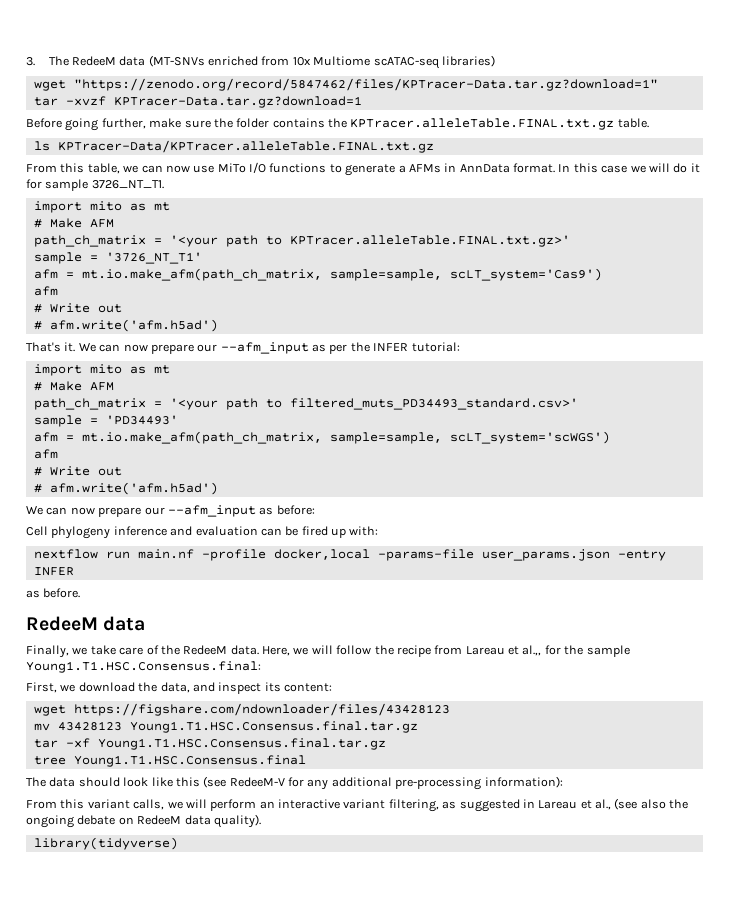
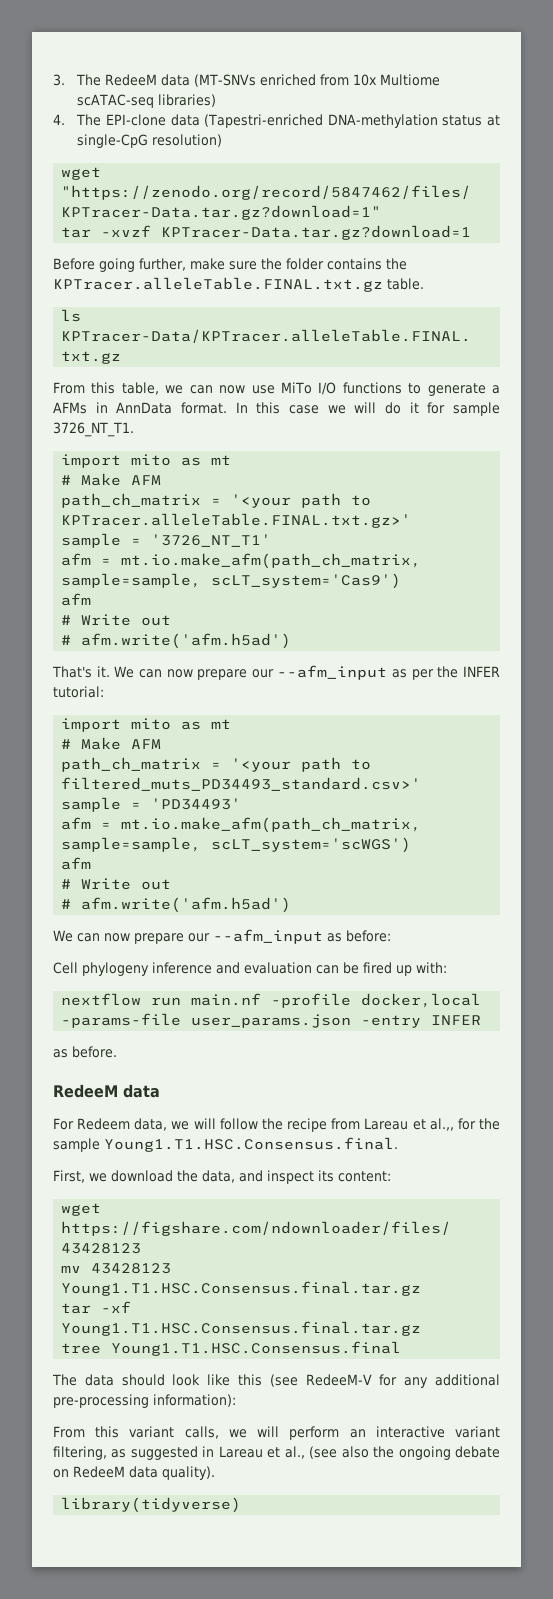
(495, 61) none -> [53,114,501,128] [77,134,223,148] // 4. The EPI-clone data (Tapestri-enriched DNA-methylation status at single-CpG resolution)
[26,645,290,658] Finally, we take care of the RedeeM data. Here, -> [53,1118,168,1131] For Redeem data,
[26,661,261,673] Young1.T1.HSC.Consensus.final: -> [104,1137,398,1152] Young1.T1.HSC.Consensus.final.

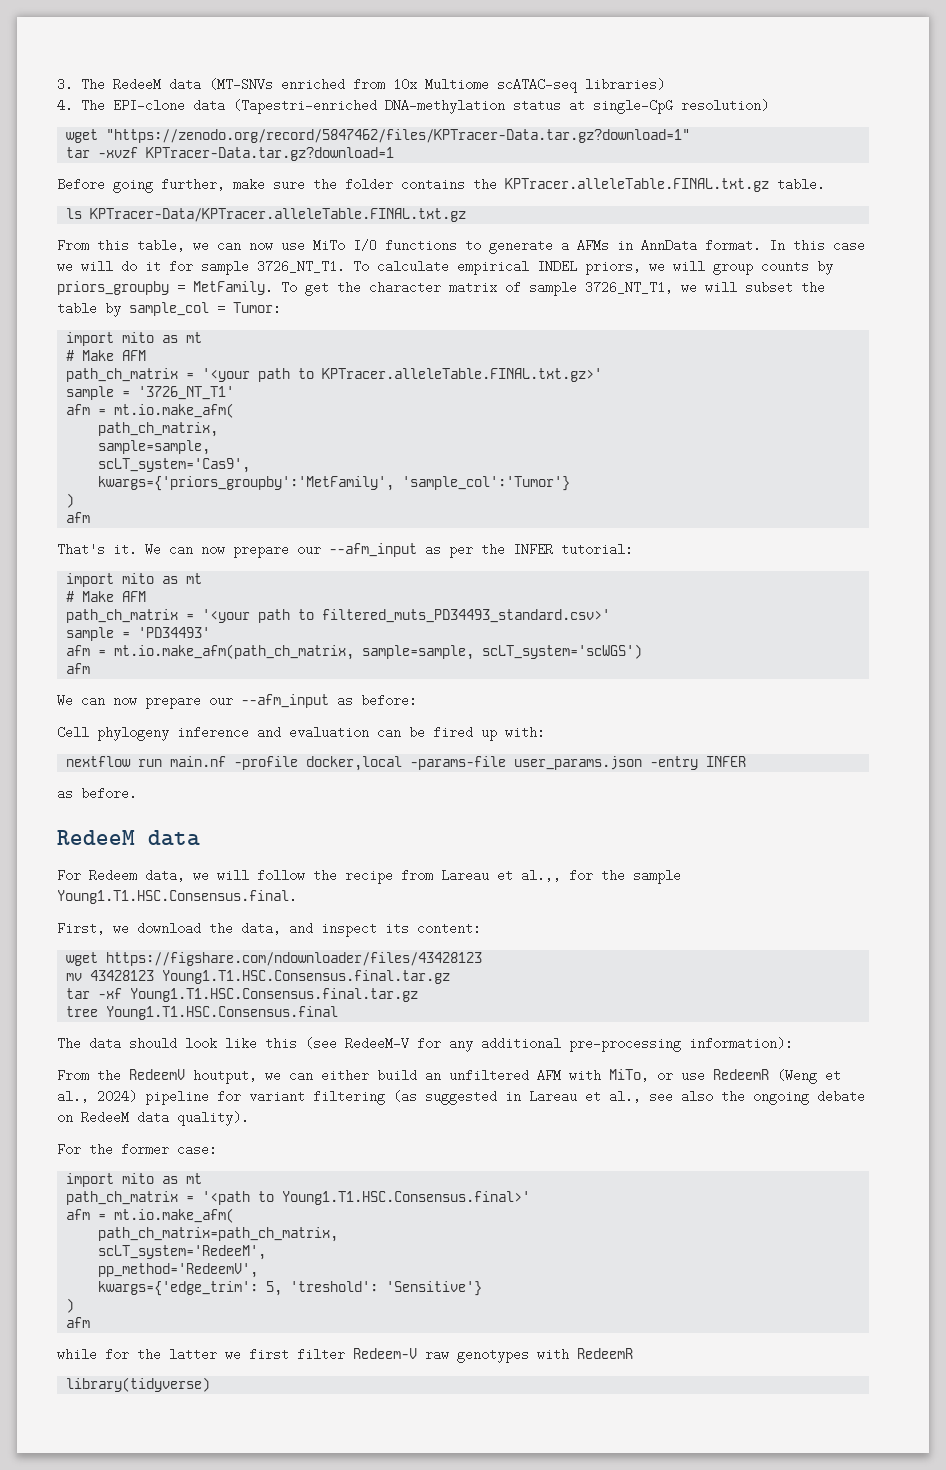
(134, 429) none -> [353,260,833,275] [57,281,825,296] [57,302,281,317] To calculate empirical INDEL priors, we will group counts by priors_groupby = MetFamily. To get the character matrix of sample 3726_NT_T1, we will subset the table by sample_col = Tumor:
[121,553,422,569] [61,573,402,589] [61,593,92,606] [61,614,172,626] [61,633,292,649] mt.io.make_afm(path_ch_matrix, sample=sample, scLT_system='Cas9') // afm // # Write out // # afm.write('afm.h5ad') -> [114,403,235,418] [98,422,219,437] [98,440,211,455] [98,458,251,473] [98,476,571,491] [66,493,75,508] [66,512,91,523] mt.io.make_afm( // path_ch_matrix, // sample=sample, // scLT_system='Cas9', // kwargs={'priors_groupby':'MetFamily', 'sample_col':'Tumor'} // ) // afm
[61,878,172,890] [61,897,292,913] // # Write out // # afm.write('afm.h5ad') -> (91, 668) none
[95,1426,500,1440] [53,1446,127,1460] this variant calls, we will perform an interactive variant filtering, as -> [97,1069,841,1084] [57,1090,417,1105] the RedeemV houtput, we can either build an unfiltered AFM with MiTo, or use RedeemR (Weng et al., 2024) pipeline for variant filtering (as
[309,1446,338,1459] (see -> [649,1090,673,1103] see
(215, 1473) none -> [57,1143,217,1156] [66,1173,203,1187] [66,1191,531,1205] [66,1208,235,1223] [98,1227,339,1242] [98,1245,267,1260] [98,1263,259,1278] [98,1281,483,1296] [66,1298,75,1313] [66,1317,91,1328] [57,1348,633,1363] // For the former case: // import mito as mt // path_ch_matrix = '<path to Young1.T1.HSC.Consensus.final>' // afm = mt.io.make_afm( // path_ch_matrix=path_ch_matrix, // scLT_system='RedeeM', // pp_method='RedeemV', // kwargs={'edge_trim': 5, 'treshold': 'Sensitive'} // ) // afm // while for the latter we first filter Redeem-V raw genotypes with RedeemR

